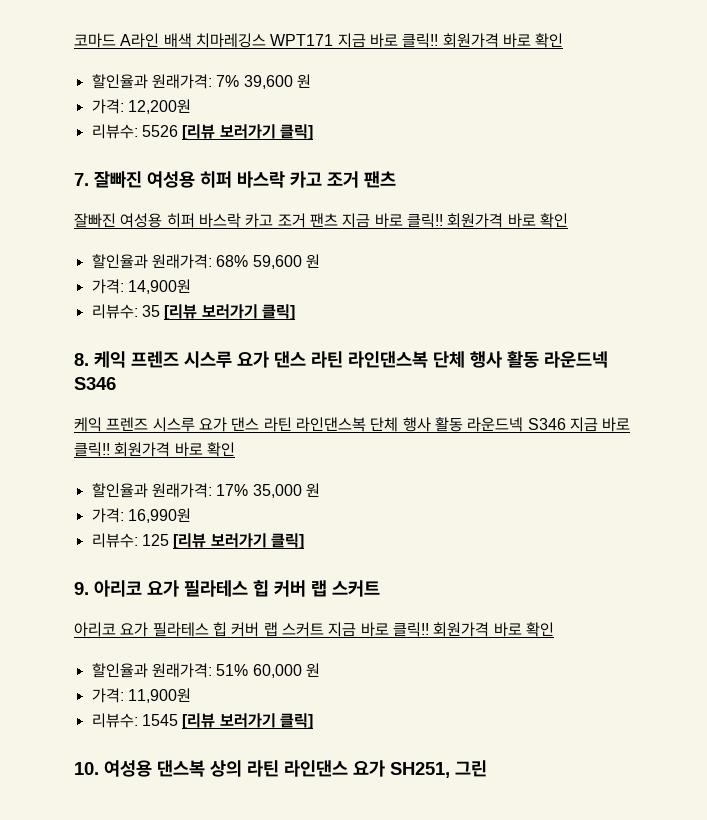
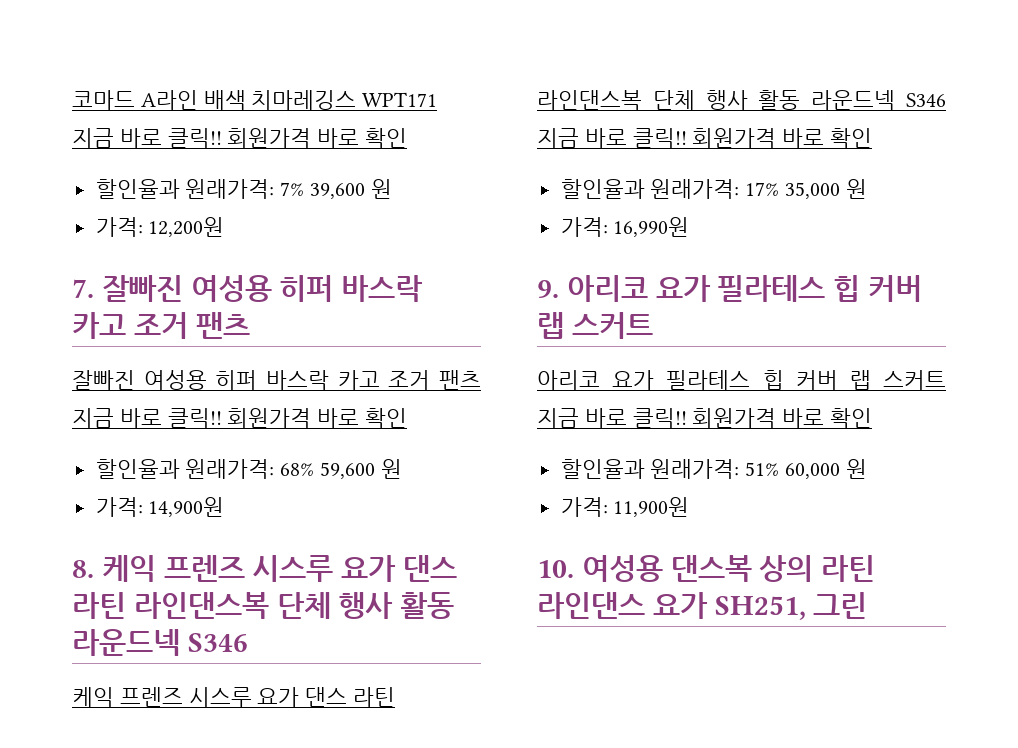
[91,124,313,140] // 리뷰수: 5526 [리뷰 보러가기 클릭] -> (225, 227) none
[91,304,295,320] // 리뷰수: 35 [리뷰 보러가기 클릭] -> (225, 507) none
[91,533,304,549] // 리뷰수: 125 [리뷰 보러가기 클릭] -> (690, 227) none
[91,713,313,729] // 리뷰수: 1545 [리뷰 보러가기 클릭] -> (690, 507) none

